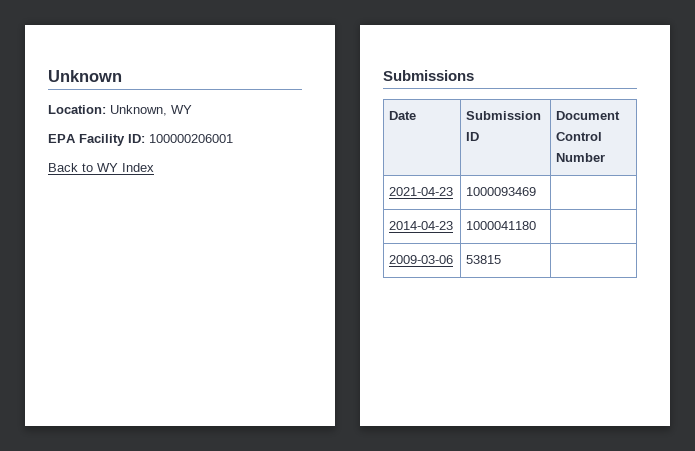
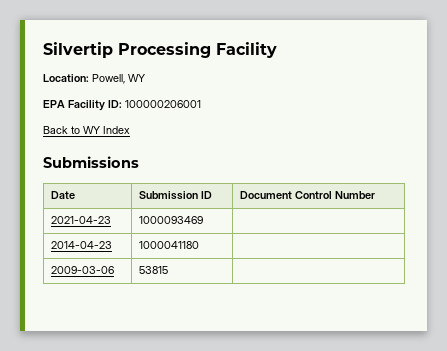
[48,70,122,82] Unknown -> [43,42,277,58] Silvertip Processing Facility
[110,105,167,116] Unknown, -> [92,74,125,84] Powell,

